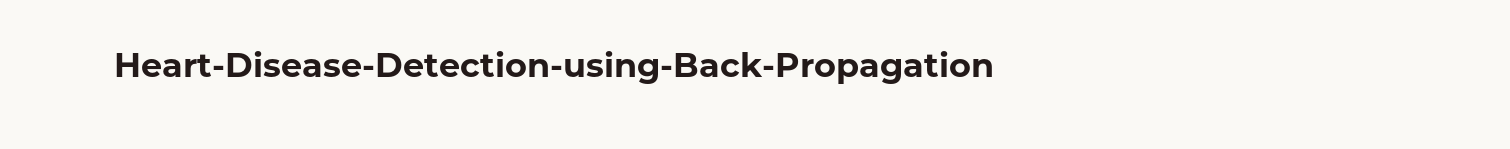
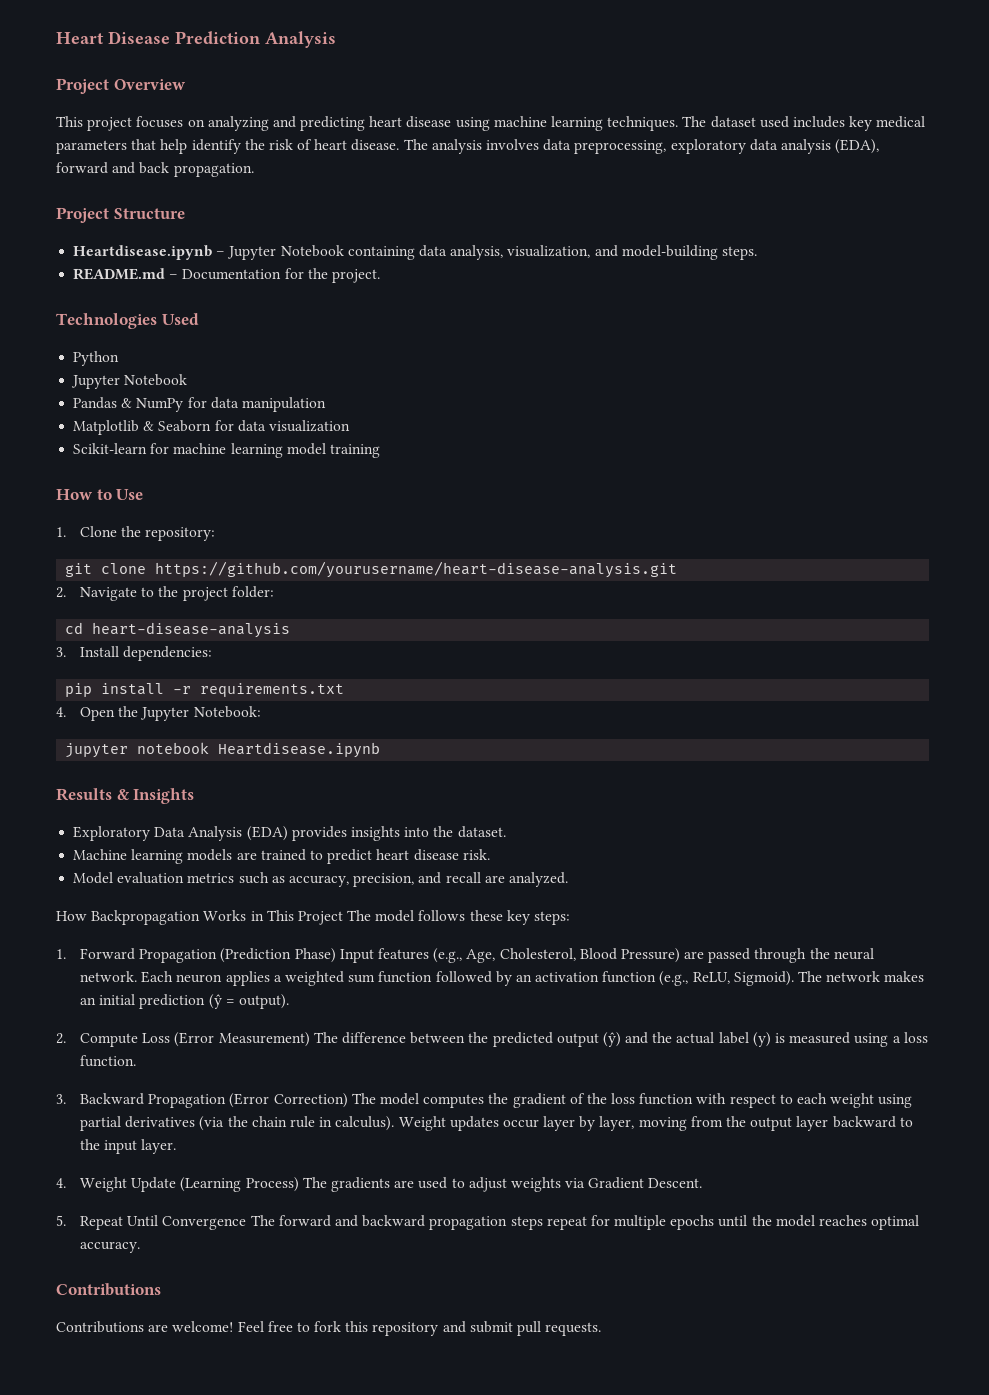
[114,51,994,84] Heart-Disease-Detection-using-Back-Propagation -> [56,31,336,48] [56,78,186,94] [56,116,926,131] [56,139,880,154] [56,162,254,177] [56,207,185,223] [73,245,757,260] [73,268,380,283] [56,313,199,329] [73,351,120,366] [71,374,188,389] [73,397,326,412] [73,420,350,435] [73,443,380,458] [56,489,144,500] [56,526,216,541] [65,561,678,578] [56,586,274,601] [65,622,291,638] [56,646,213,661] [65,683,345,697] [56,706,261,721] [65,742,381,758] [56,788,195,804] [73,826,506,841] [73,849,490,864] [73,872,568,887] [56,910,571,925] [56,948,874,963] [80,971,925,986] [80,994,290,1009] [56,1032,928,1047] [80,1055,137,1067] [56,1093,913,1108] [80,1116,913,1131] [80,1139,177,1154] [56,1177,703,1192] [56,1215,920,1230] [80,1241,141,1253] [56,1283,161,1296] [56,1321,602,1336] Heart Disease Prediction Analysis // Project Overview // This project focuses on analyzing and predicting heart disease using machine learning techniques. The dataset used includes key medical parameters that help identify the risk of heart disease. The analysis involves data preprocessing, exploratory data analysis (EDA), forward and back propagation. // Project Structure // Heartdisease.ipynb – Jupyter Notebook containing data analysis, visualization, and model-building steps. // README.md – Documentation for the project. // Technologies Used // Python // Jupyter Notebook // Pandas & NumPy for data manipulation // Matplotlib & Seaborn for data visualization // Scikit-learn for machine learning model training // How to Use // 1. Clone the repository: // git clone https://github.com/yourusername/heart-disease-analysis.git // 2. Navigate to the project folder: // cd heart-disease-analysis // 3. Install dependencies: // pip install -r requirements.txt // 4. Open the Jupyter Notebook: // jupyter notebook Heartdisease.ipynb // Results & Insights // Exploratory Data Analysis (EDA) provides insights into the dataset. // Machine learning models are trained to predict heart disease risk. // Model evaluation metrics such as accuracy, precision, and recall are analyzed. // How Backpropagation Works in This Project The model follows these key steps: // 1. Forward Propagation (Prediction Phase) Input features (e.g., Age, Cholesterol, Blood Pressure) are passed through the neural network. Each neuron applies a weighted sum function followed by an activation function (e.g., ReLU, Sigmoid). The network makes an initial prediction (ŷ = output). // 2. Compute Loss (Error Measurement) The difference between the predicted output (ŷ) and the actual label (y) is measured using a loss function. // 3. Backward Propagation (Error Correction) The model computes the gradient of the loss function with respect to each weight using partial derivatives (via the chain rule in calculus). Weight updates occur layer by layer, moving from the output layer backward to the input layer. // 4. Weight Update (Learning Process) The gradients are used to adjust weights via Gradient Descent. // 5. Repeat Until Convergence The forward and backward propagation steps repeat for multiple epochs until the model reaches optimal accuracy. // Contributions // Contributions are welcome! Feel free to fork this repository and submit pull requests.

